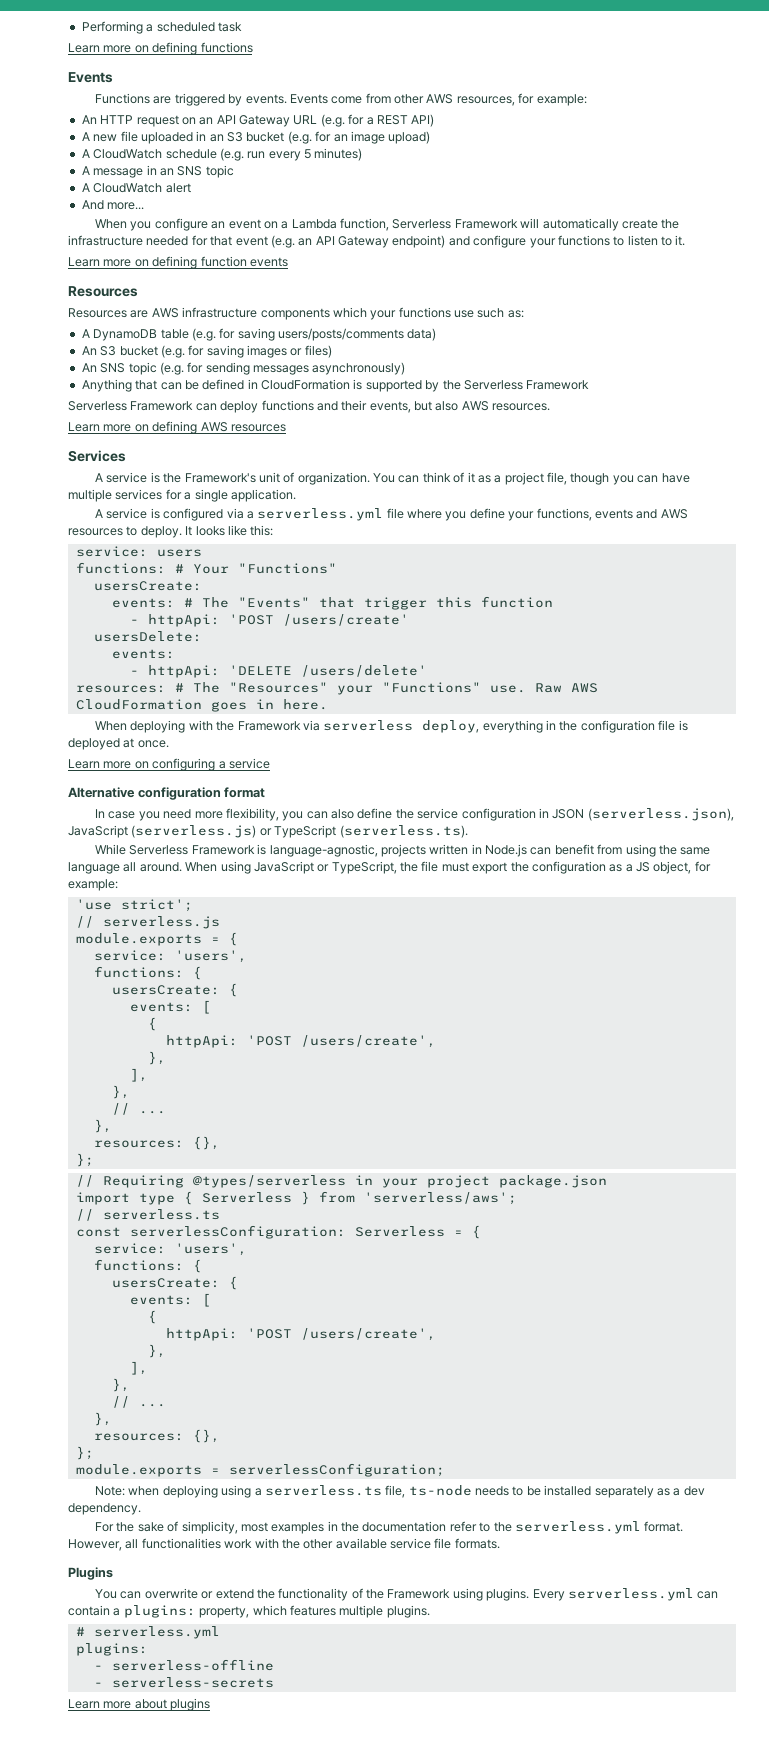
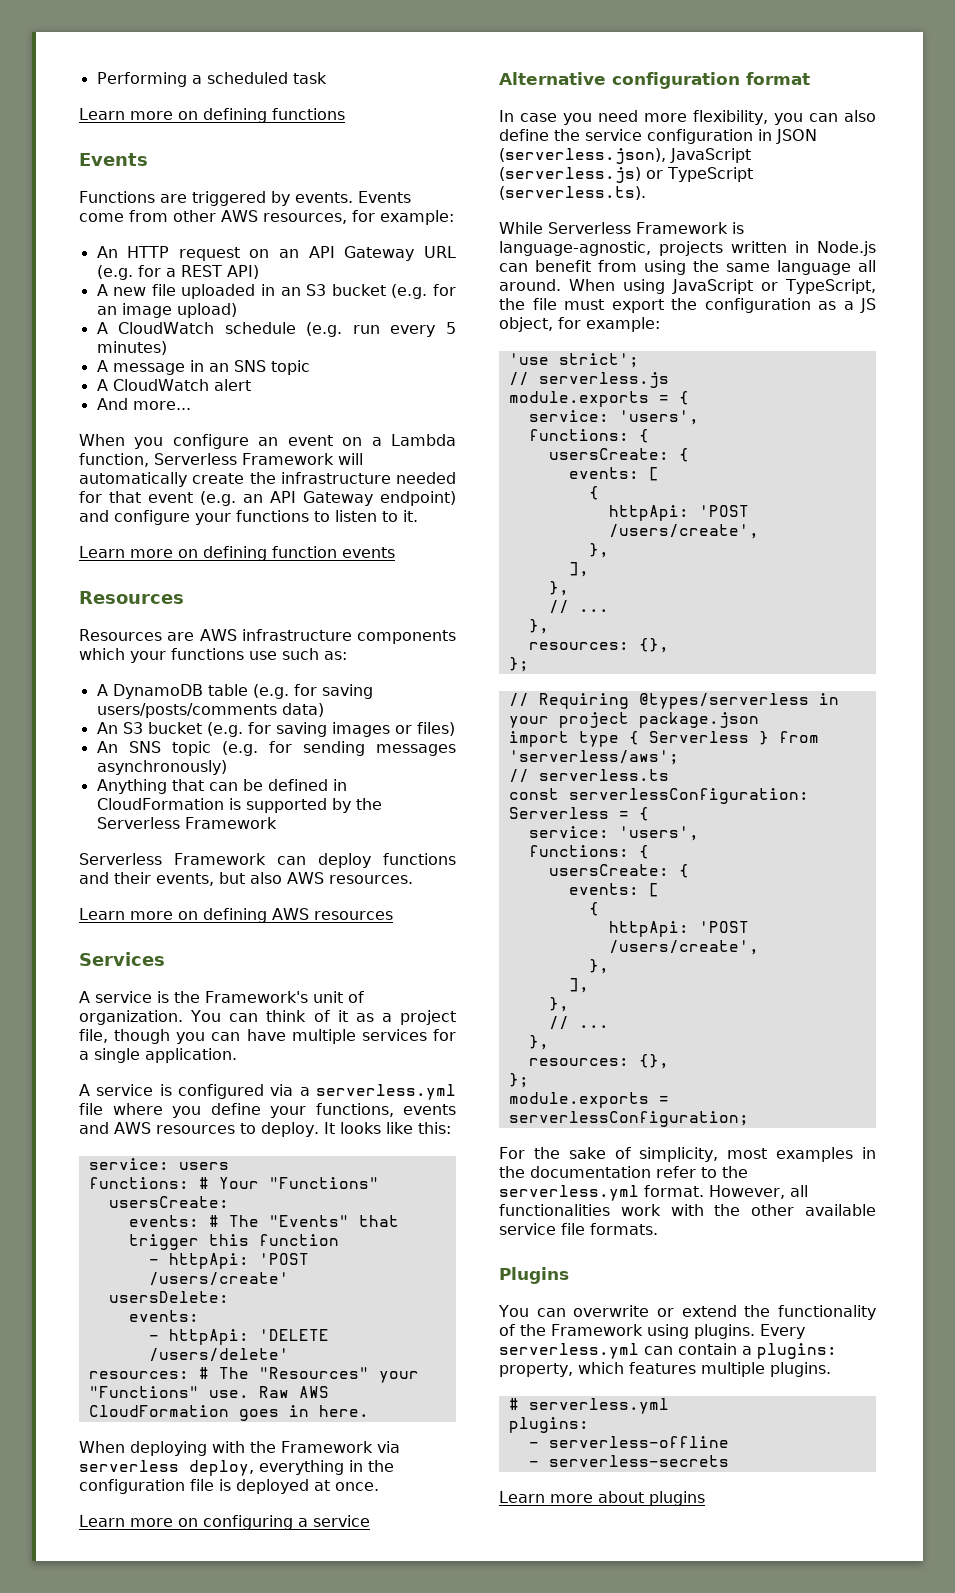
[95,1485,705,1498] [68,1503,141,1515] // Note: when deploying using a serverless.ts file, ts-node needs to be installed separately as a dev dependency. -> (749, 1119) none

